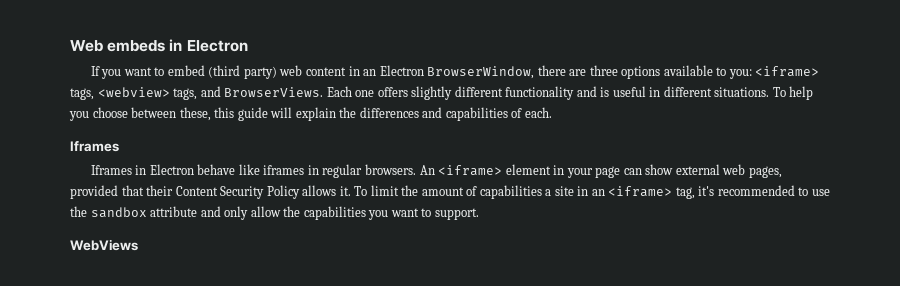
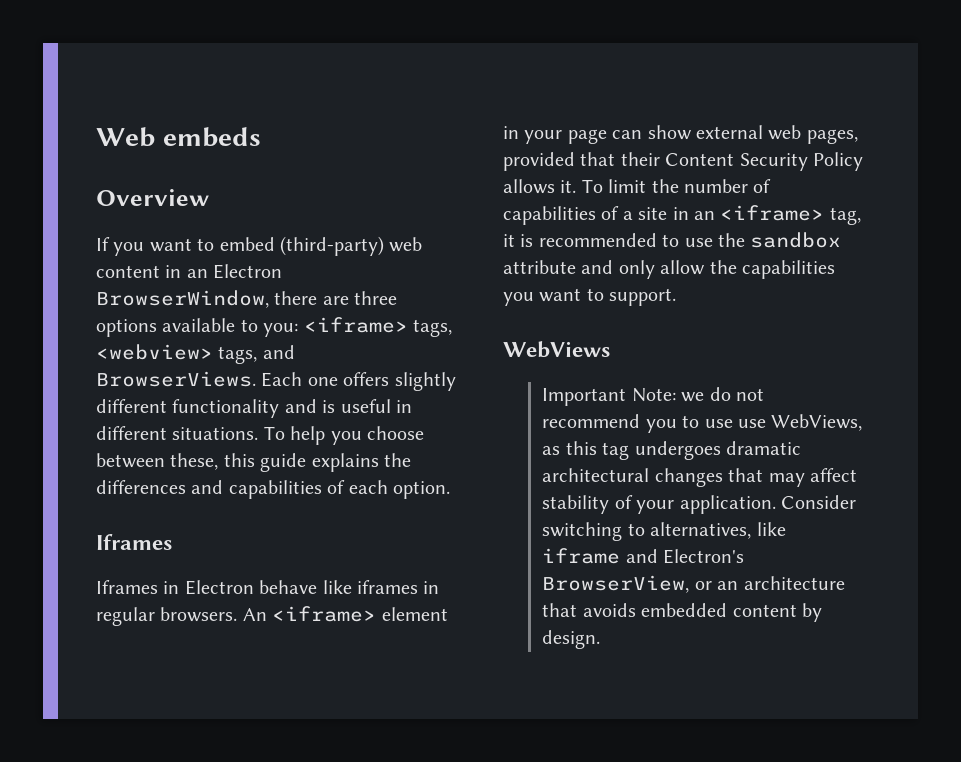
[169,39,248,52] in Electron -> [96,189,209,206] // Overview
[208,65,277,79] (third party) -> [280,236,384,256] (third-party)
[270,107,336,121] will explain -> [311,453,379,472] explains
[524,107,552,118] each. -> [348,480,450,499] each option.
[421,187,464,196] amount -> [684,179,748,193] number
(542, 192) none -> [601,206,620,220] of
[698,186,715,196] it's -> [503,234,534,247] it is
(138, 245) none -> [542,387,764,406] [542,414,863,433] [542,441,801,460] [542,468,857,487] [542,495,856,514] [542,522,786,541] [542,548,745,564] [542,575,845,593] [542,603,822,622] [542,630,601,649] // Important Note: we do not recommend you to use use WebViews, as this tag undergoes dramatic architectural changes that may affect stability of your application. Consider switching to alternatives, like iframe and Electron's BrowserView, or an architecture that avoids embedded content by design.

